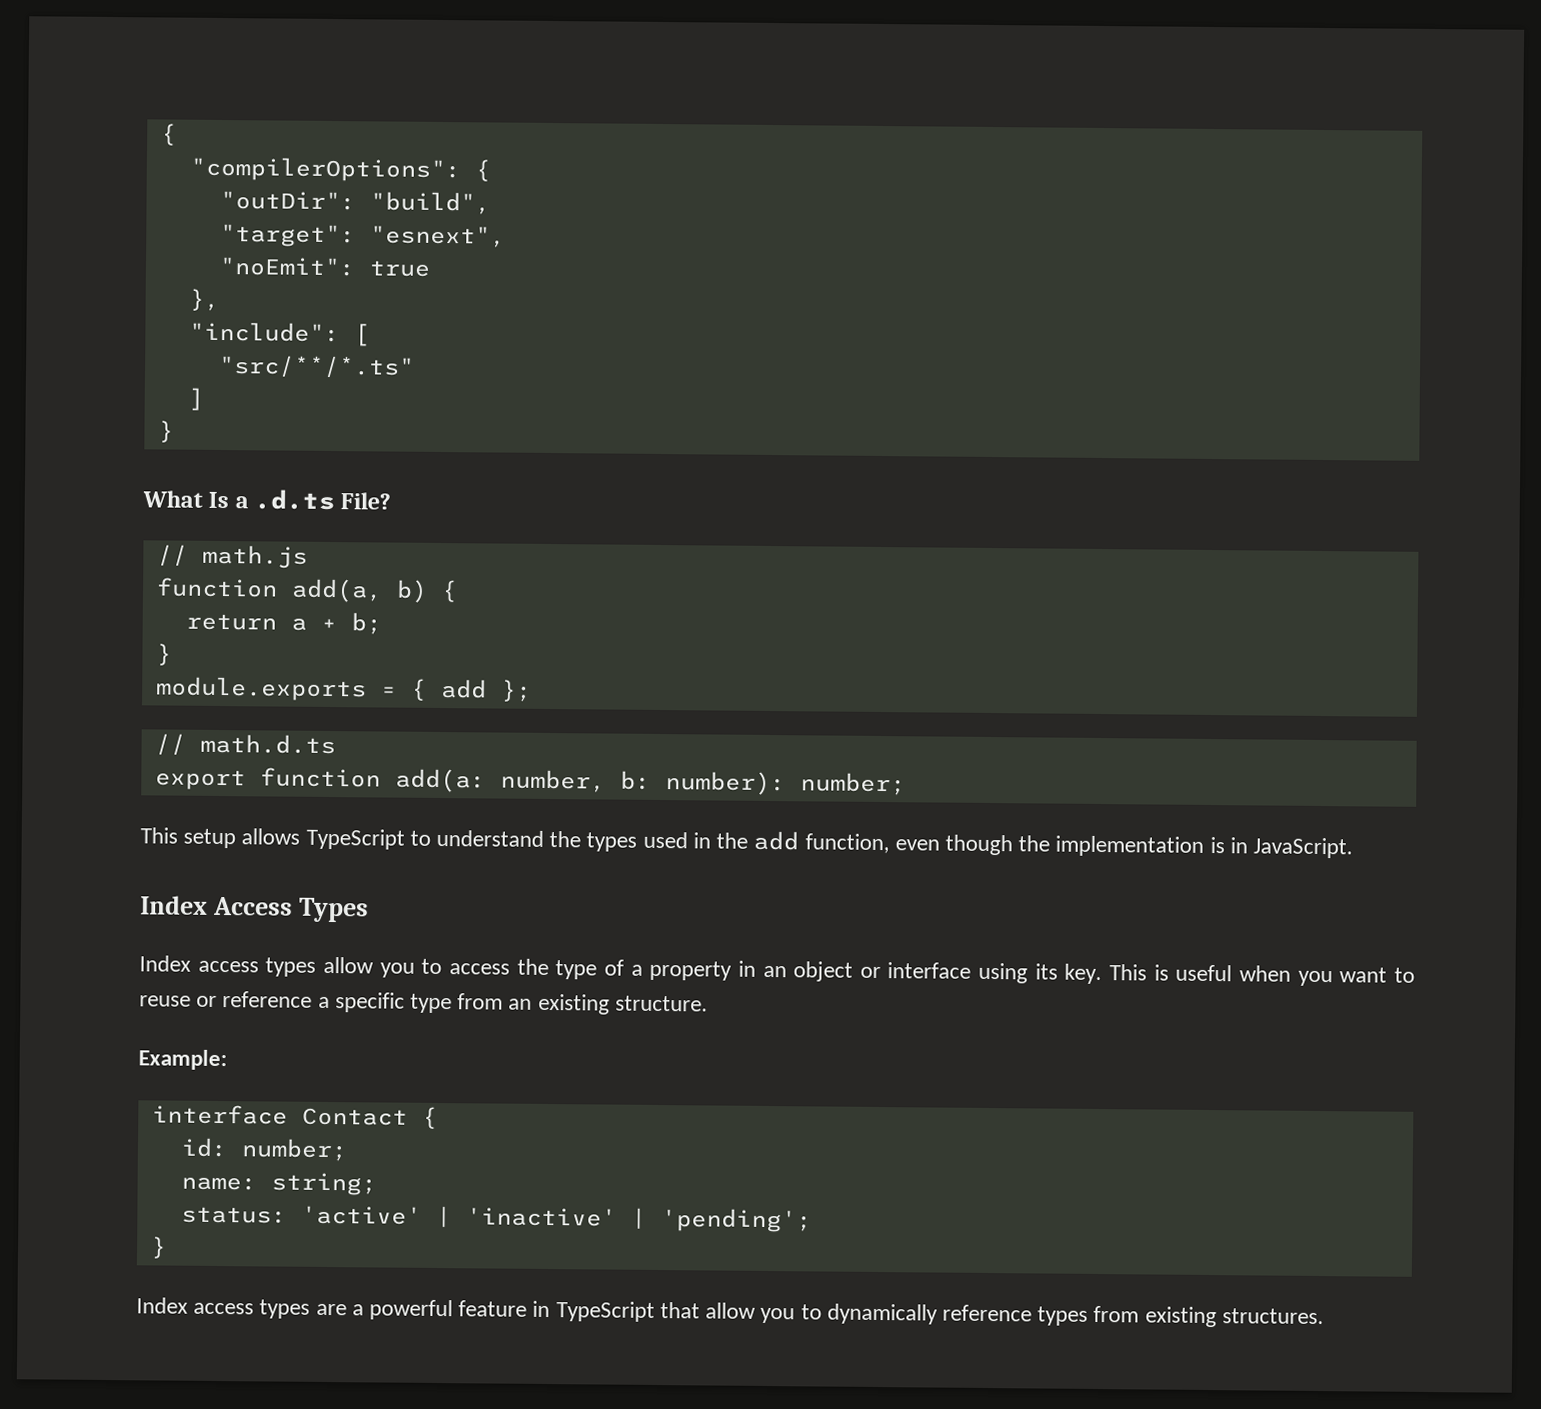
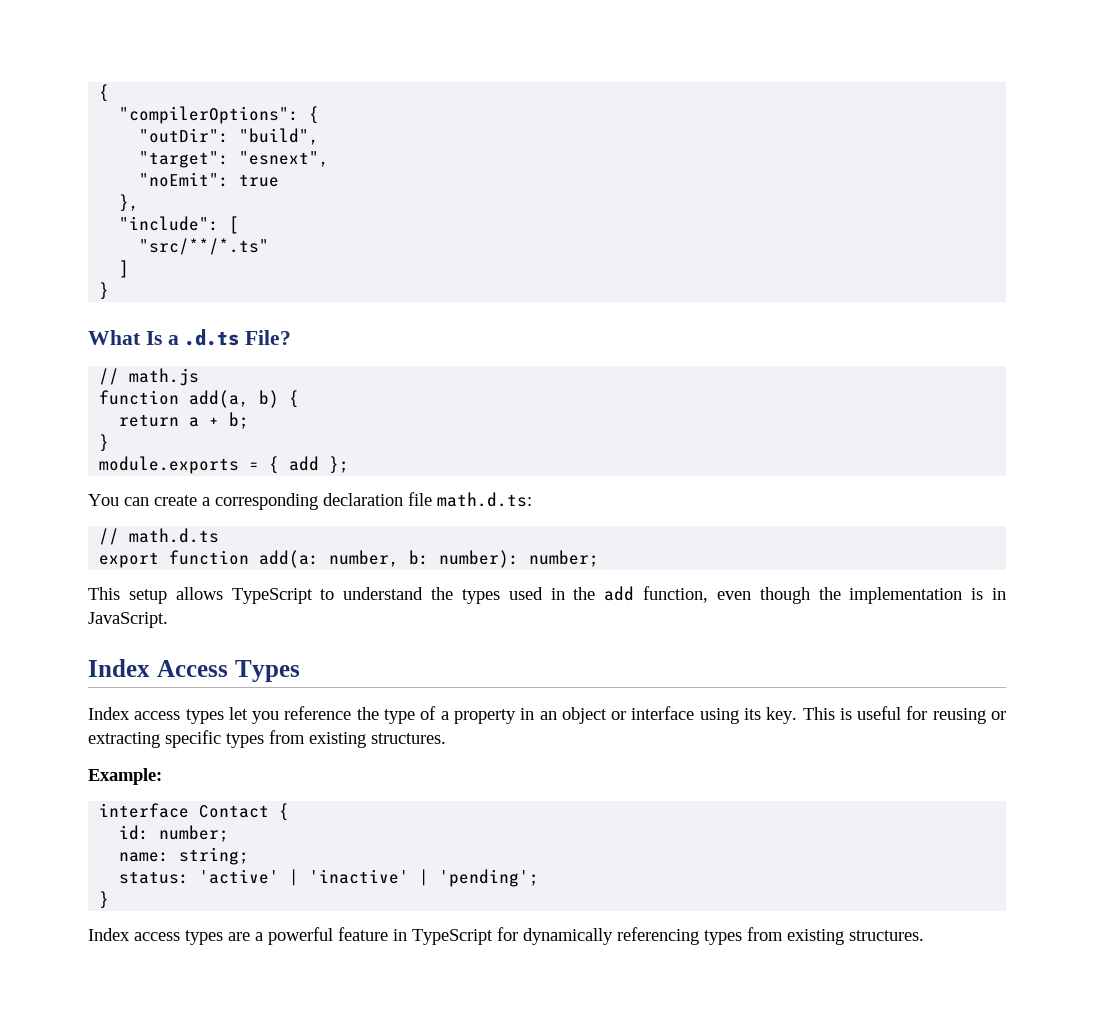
(532, 690) none -> [88,492,532,510] // You can create a corresponding declaration file math.d.ts:
[322,956,510,978] allow you to access -> [228,706,352,724] let you reference
[1239,965,1416,987] [139,991,708,1015] when you want to reuse or reference a specific type from an existing structure. -> [906,706,1006,724] [88,730,446,748] for reusing or extracting specific types from existing structures.
[659,1302,1032,1325] that allow you to dynamically reference -> [497,927,699,945] for dynamically referencing

